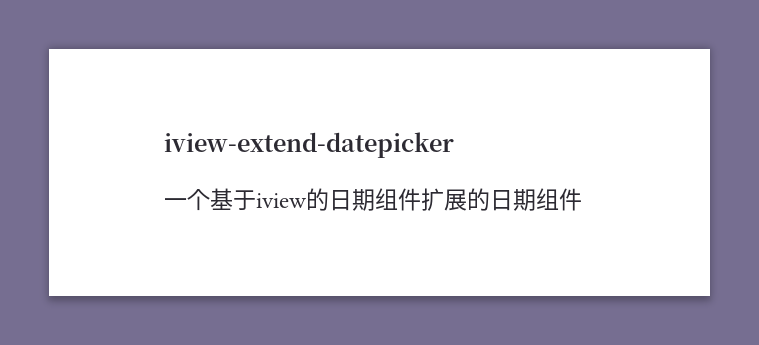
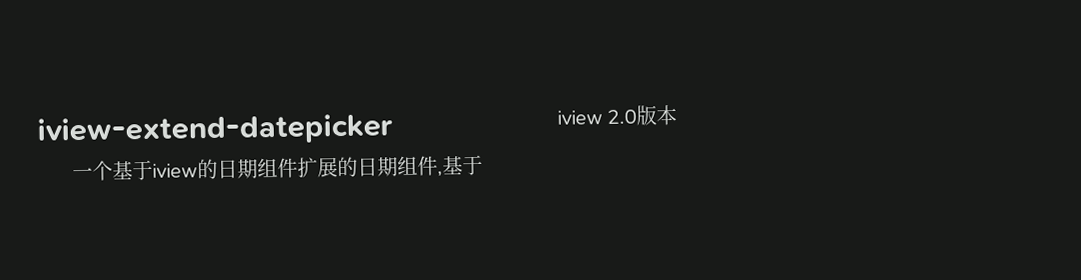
(582, 199) none -> [436,154,483,177] [557,104,678,126] ,基于iview 2.0版本

